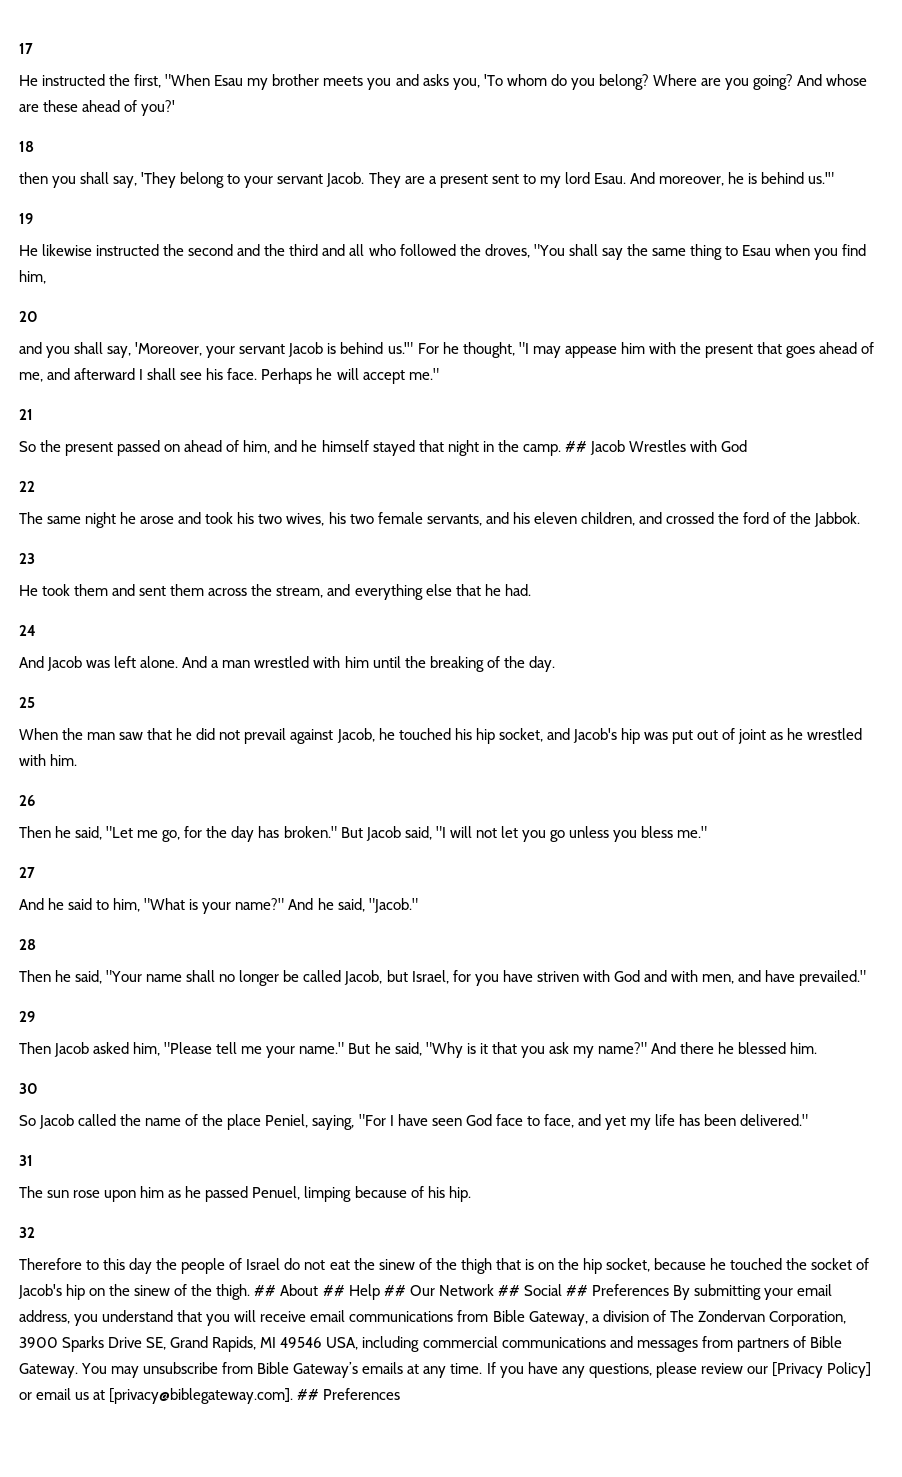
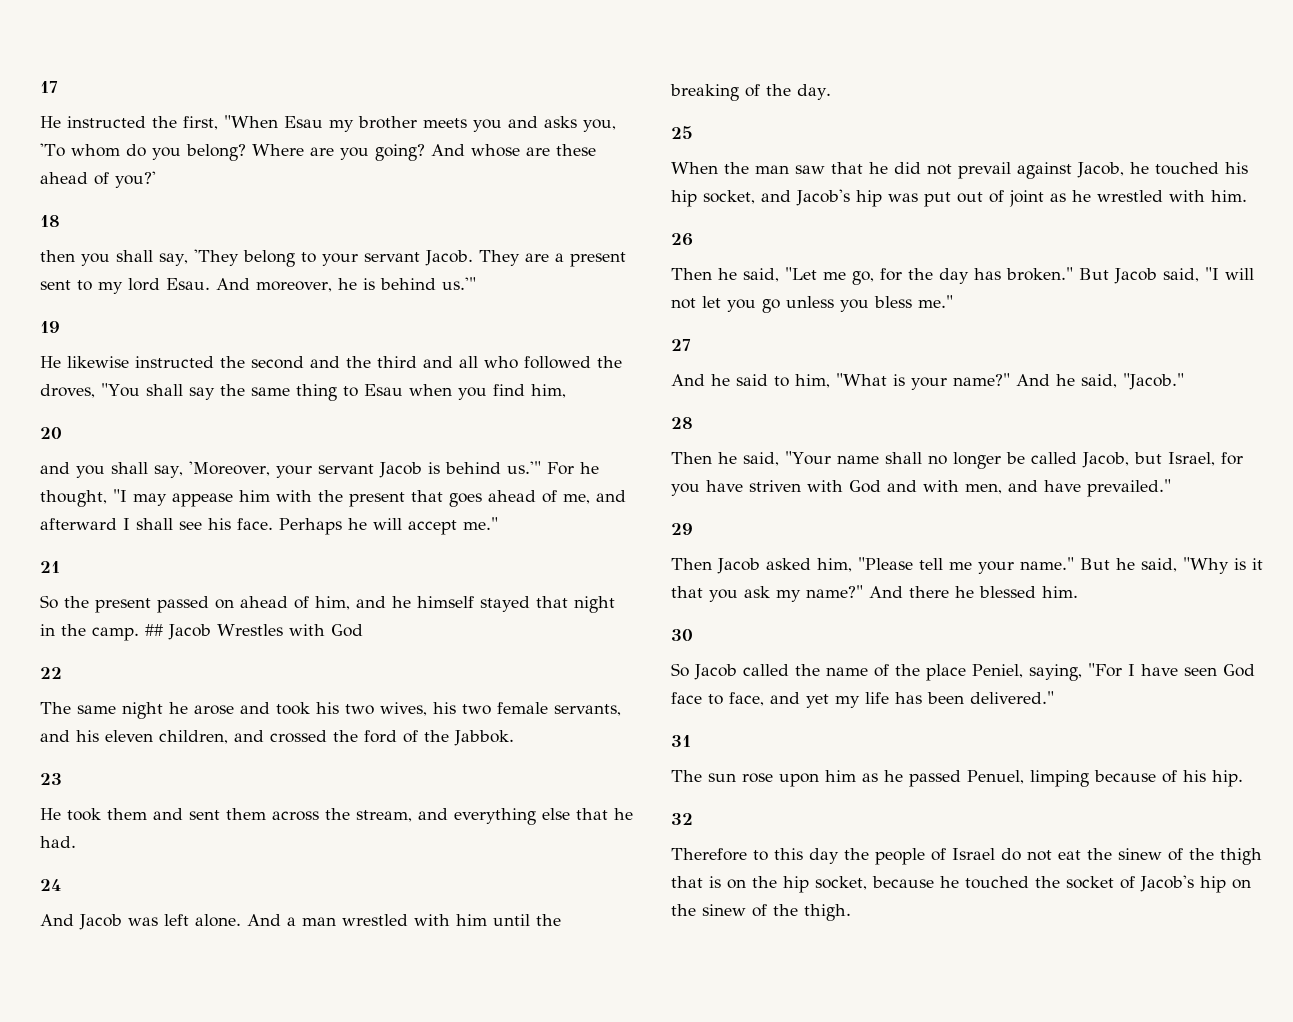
[254,1284,833,1300] [19,1310,846,1326] [19,1336,842,1352] [19,1362,871,1378] [19,1388,401,1404] ## About ## Help ## Our Network ## Social ## Preferences By submitting your email address, you understand that you will receive email communications from Bible Gateway, a division of The Zondervan Corporation, 3900 Sparks Drive SE, Grand Rapids, MI 49546 USA, including commercial communications and messages from partners of Bible Gateway. You may unsubscribe from Bible Gateway’s emails at any time. If you have any questions, please review our [Privacy Policy] or email us at [privacy@biblegateway.com]. ## Preferences -> (851, 912) none

